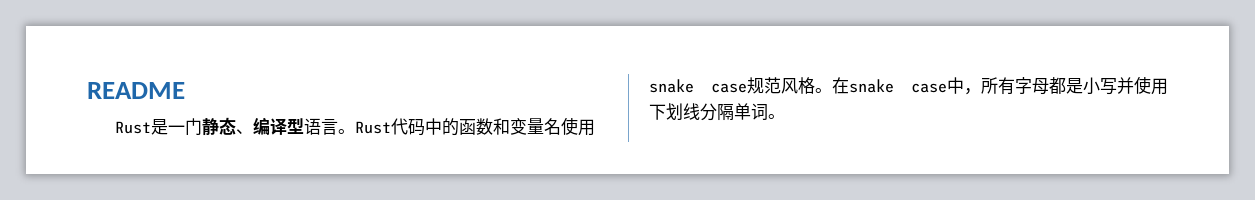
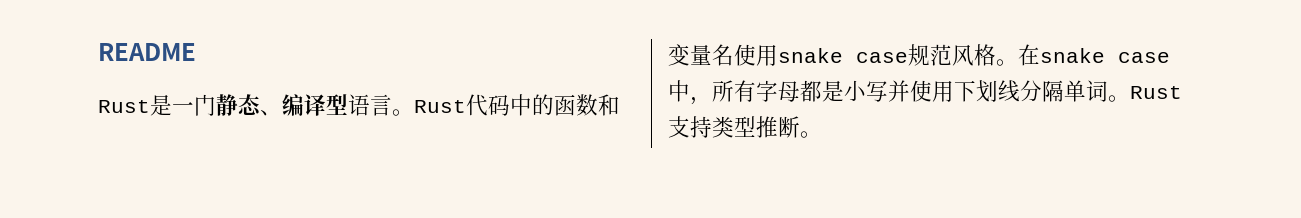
(785, 116) none -> [1130,86,1182,99] [668,116,822,138] Rust支持类型推断。

